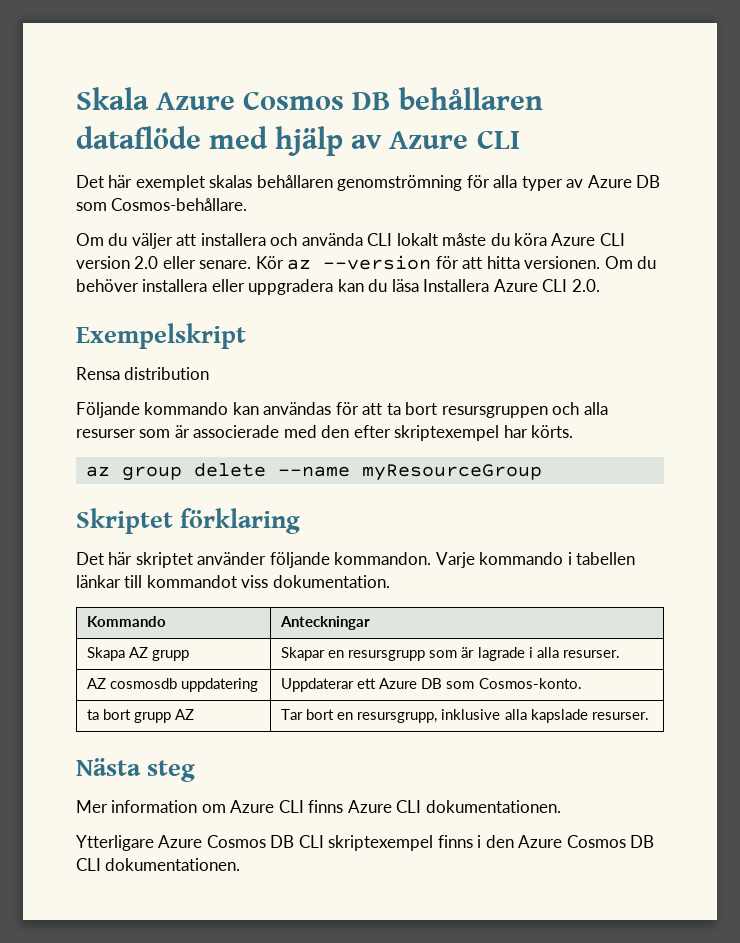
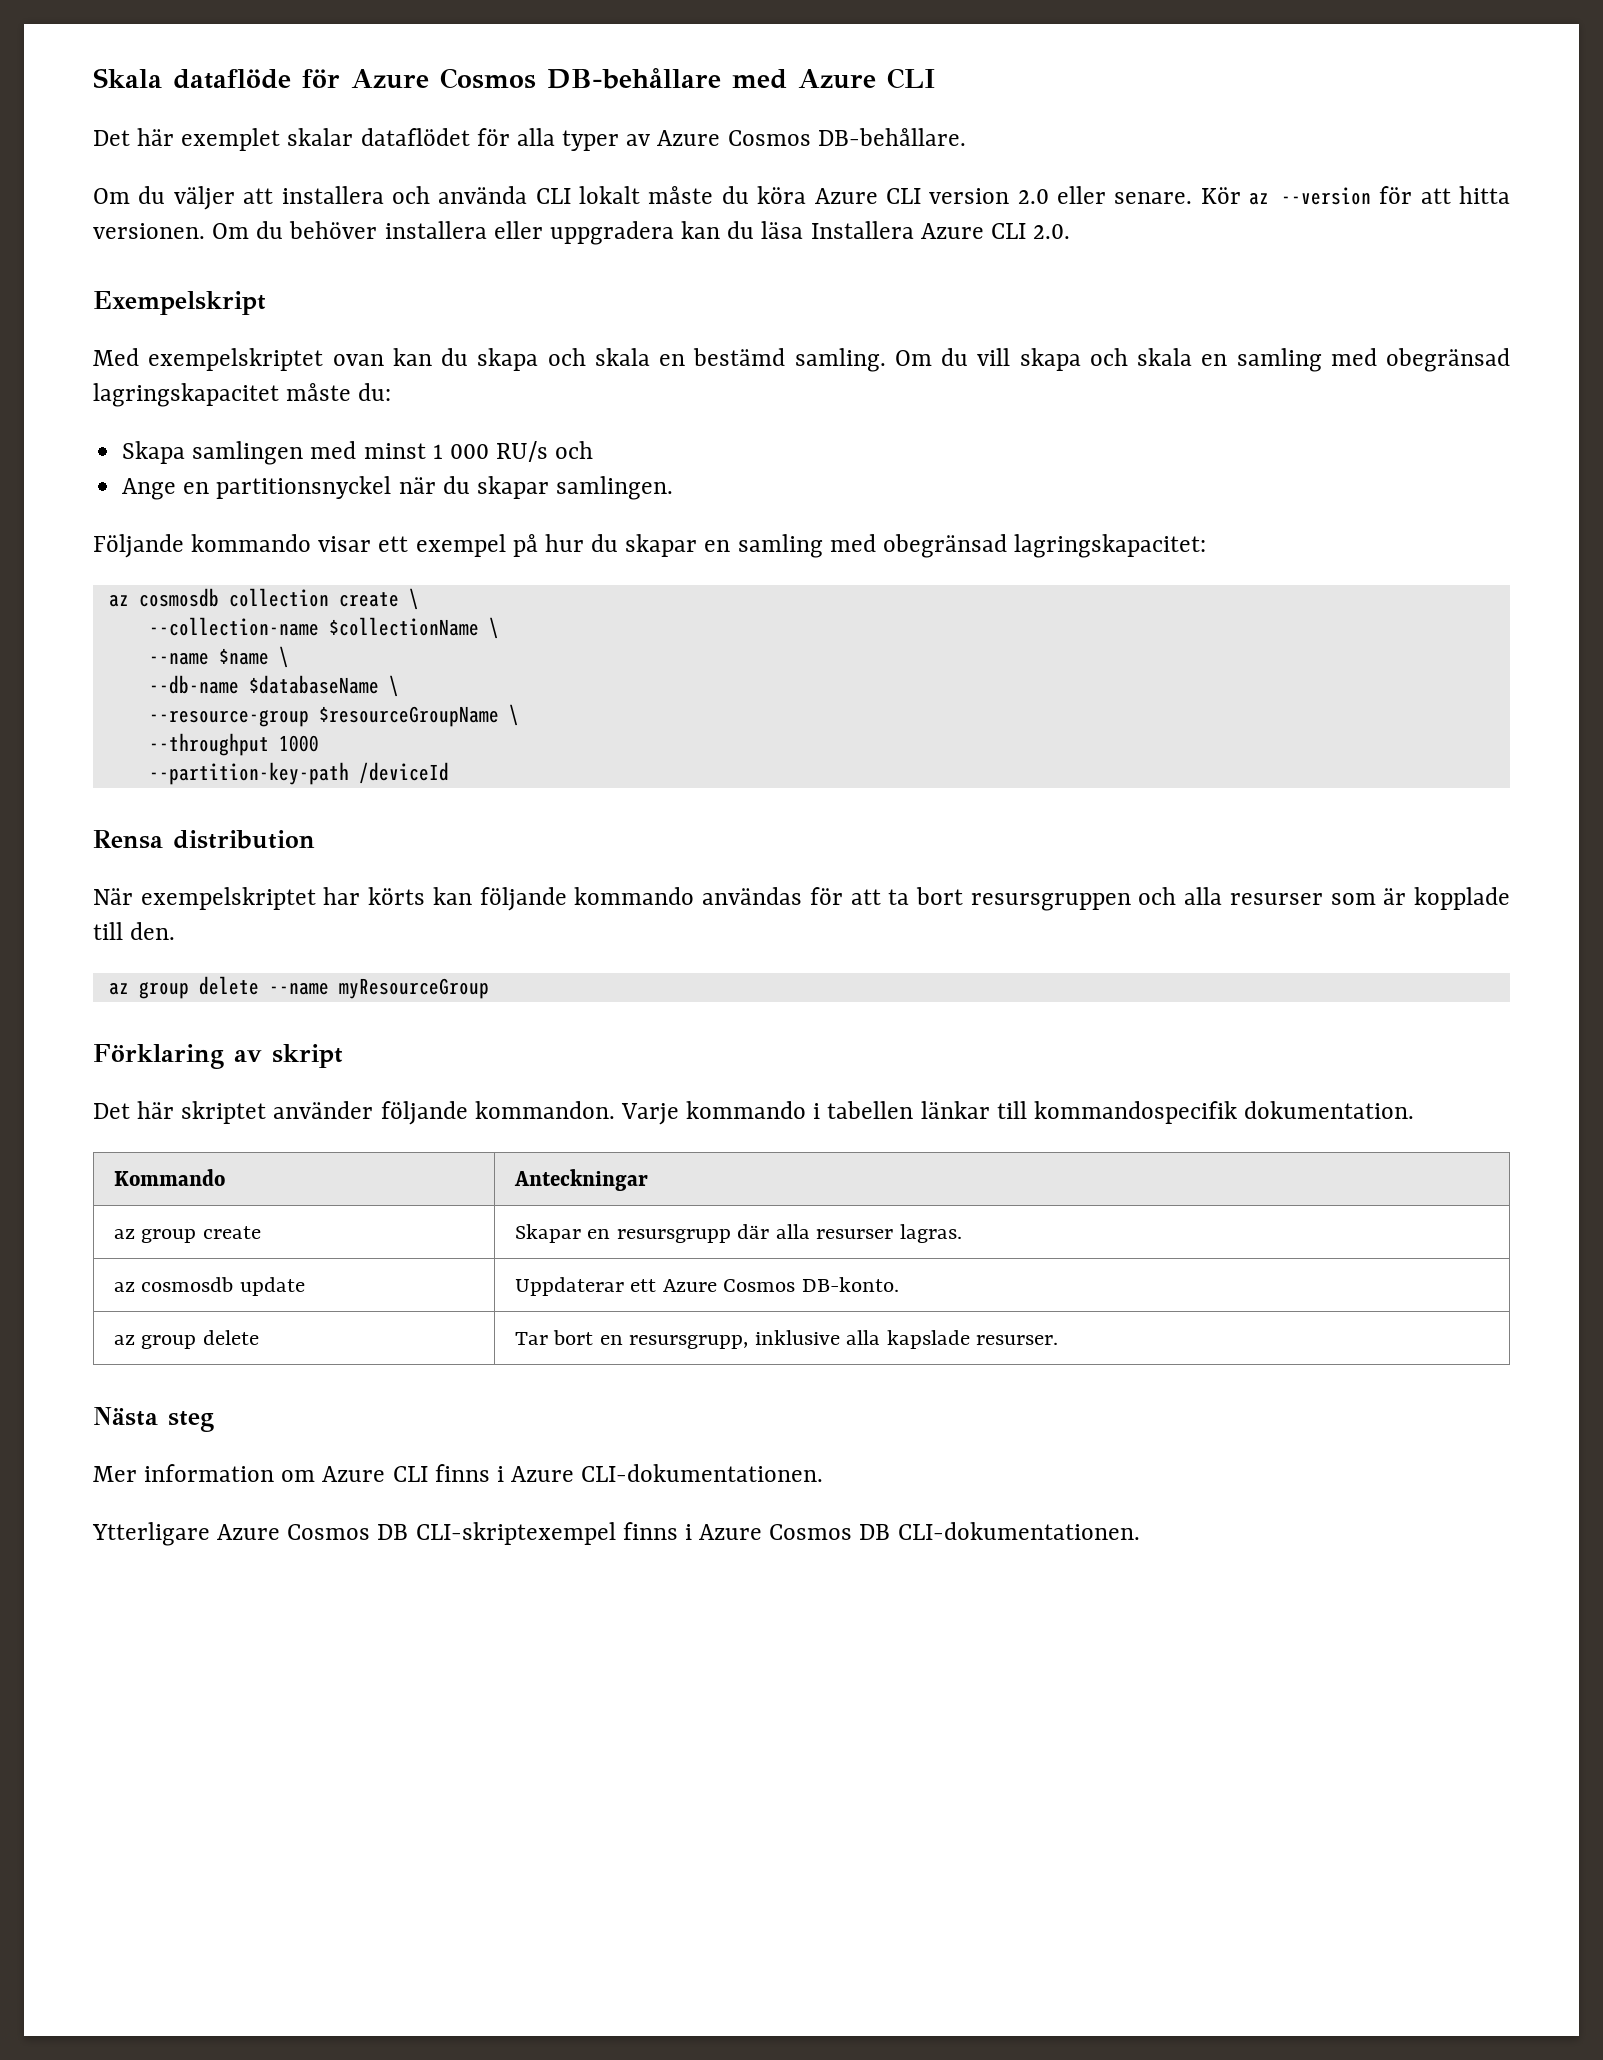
[156,87,544,110] [76,126,383,156] Azure Cosmos DB behållaren dataflöde med hjälp av -> [173,68,787,89] dataflöde för Azure Cosmos DB-behållare med
[209,175,463,191] skalas behållaren genomströmning -> [287,128,470,146] skalar dataflödet
[636,175,661,188] [76,198,248,211] DB som Cosmos-behållare. -> [727,128,966,146] Cosmos DB-behållare.
[76,367,210,380] [76,402,259,418] Rensa distribution // Följande kommando kan -> [93,348,1510,372] [93,383,392,407] [122,441,594,465] [122,476,674,500] [93,534,1207,558] [108,588,419,610] [148,617,499,639] [148,646,289,668] [148,675,399,697] [148,704,519,727] [148,733,319,756] [148,762,449,785] [93,830,315,849] [93,887,695,911] Med exempelskriptet ovan kan du skapa och skala en bestämd samling. Om du vill skapa och skala en samling med obegränsad lagringskapacitet måste du: // Skapa samlingen med minst 1 000 RU/s och // Ange en partitionsnyckel när du skapar samlingen. // Följande kommando visar ett exempel på hur du skapar en samling med obegränsad lagringskapacitet: // az cosmosdb collection create \ // --collection-name $collectionName \ // --name $name \ // --db-name $databaseName \ // --resource-group $resourceGroupName \ // --throughput 1000 // --partition-key-path /deviceId // Rensa distribution // När exempelskriptet har körts kan följande kommando
[193,425,574,441] associerade med den efter skriptexempel har körts. -> [1413,887,1510,910] [93,922,176,940] kopplade till den.
[76,508,301,534] Skriptet förklaring -> [93,1044,343,1069] Förklaring av skript
[146,575,269,588] kommandot viss -> [1033,1101,1237,1124] kommandospecifik
[87,647,190,661] Skapa AZ grupp -> [113,1226,261,1243] az group create
[429,647,620,661] [87,678,259,692] [281,678,582,692] [87,709,195,723] som är lagrade i alla resurser. // AZ cosmosdb uppdatering | Uppdaterar ett Azure DB som Cosmos-konto. // ta bort grupp AZ -> [737,1224,962,1243] [113,1277,305,1296] [514,1277,899,1296] [113,1330,259,1349] där alla resurser lagras. // az cosmosdb update | Uppdaterar ett Azure Cosmos DB-konto. // az group delete
[347,800,561,813] Azure CLI dokumentationen. -> [496,1464,824,1482] i Azure CLI-dokumentationen.
[298,835,655,851] [76,858,241,871] CLI skriptexempel finns i den Azure Cosmos DB CLI dokumentationen. -> [415,1522,1140,1545] CLI-skriptexempel finns i Azure Cosmos DB CLI-dokumentationen.

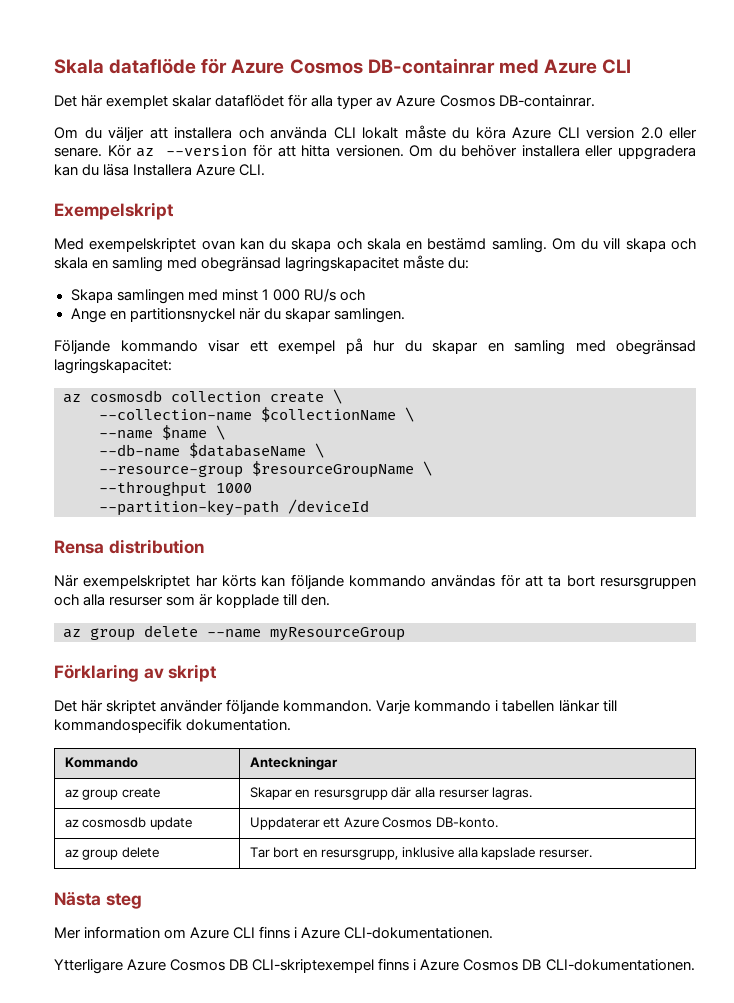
[547,68,721,89] DB-behållare -> [367,58,495,74] DB-containrar
[817,128,966,146] DB-behållare. -> [498,95,595,107] DB-containrar.
[990,223,1071,239] CLI 2.0. -> [239,164,266,176] CLI.

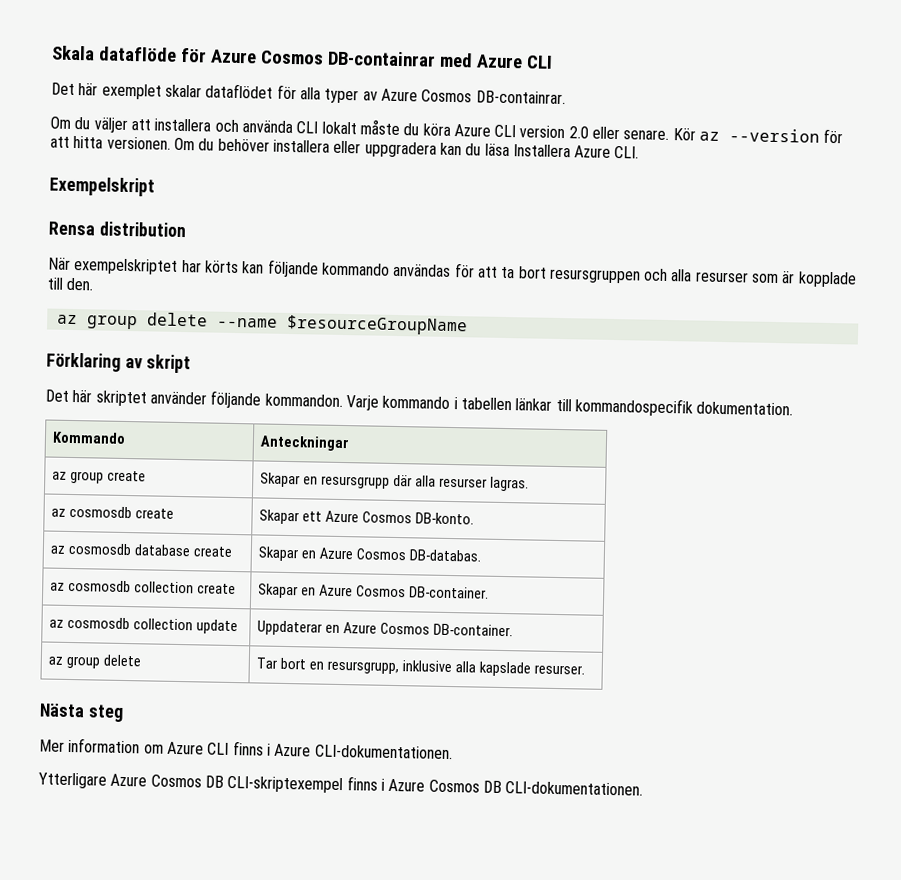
[54,238,696,253] [54,255,470,272] [70,288,365,304] [70,308,405,323] [54,338,696,355] [54,359,172,374] [63,389,342,404] [99,407,414,422] [99,425,225,440] [99,443,324,458] [99,461,432,478] [99,481,252,497] [99,499,369,516] // Med exempelskriptet ovan kan du skapa och skala en bestämd samling. Om du vill skapa och skala en samling med obegränsad lagringskapacitet måste du: // Skapa samlingen med minst 1 000 RU/s och // Ange en partitionsnyckel när du skapar samlingen. // Följande kommando visar ett exempel på hur du skapar en samling med obegränsad lagringskapacitet: // az cosmosdb collection create \ // --collection-name $collectionName \ // --name $name \ // --db-name $databaseName \ // --resource-group $resourceGroupName \ // --throughput 1000 // --partition-key-path /deviceId -> (155, 186) none
[270,627,405,641] myResourceGroup -> [285,314,468,336] $resourceGroupName
[149,817,192,830] [249,817,320,830] update | Uppdaterar -> [135,508,175,519] [259,509,300,525] create | Skapar
(499, 822) none -> [50,542,232,557] [258,546,481,562] [50,579,236,595] [258,583,489,599] [49,616,238,635] [257,620,513,637] // az cosmosdb database create | Skapar en Azure Cosmos DB-databas. // az cosmosdb collection create | Skapar en Azure Cosmos DB-container. // az cosmosdb collection update | Uppdaterar en Azure Cosmos DB-container.

